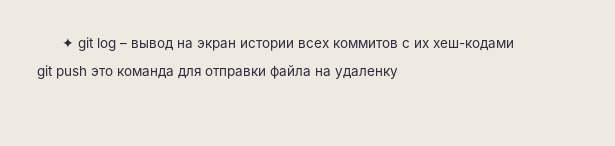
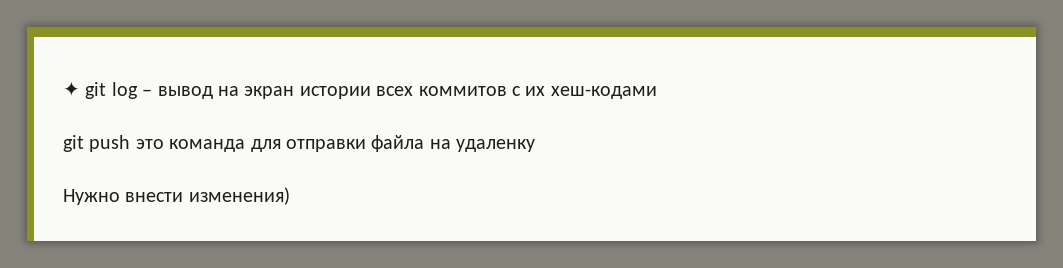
(398, 73) none -> [63,187,290,205] // Нужно внести изменения)

